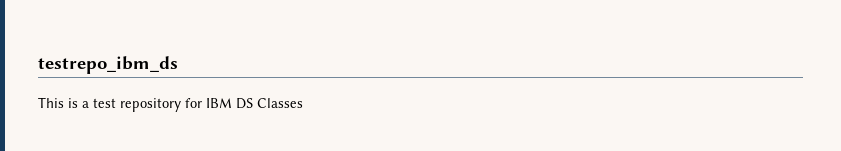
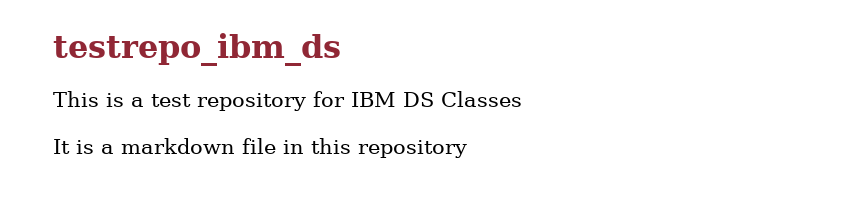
(303, 103) none -> [53,138,467,158] // It is a markdown file in this repository

